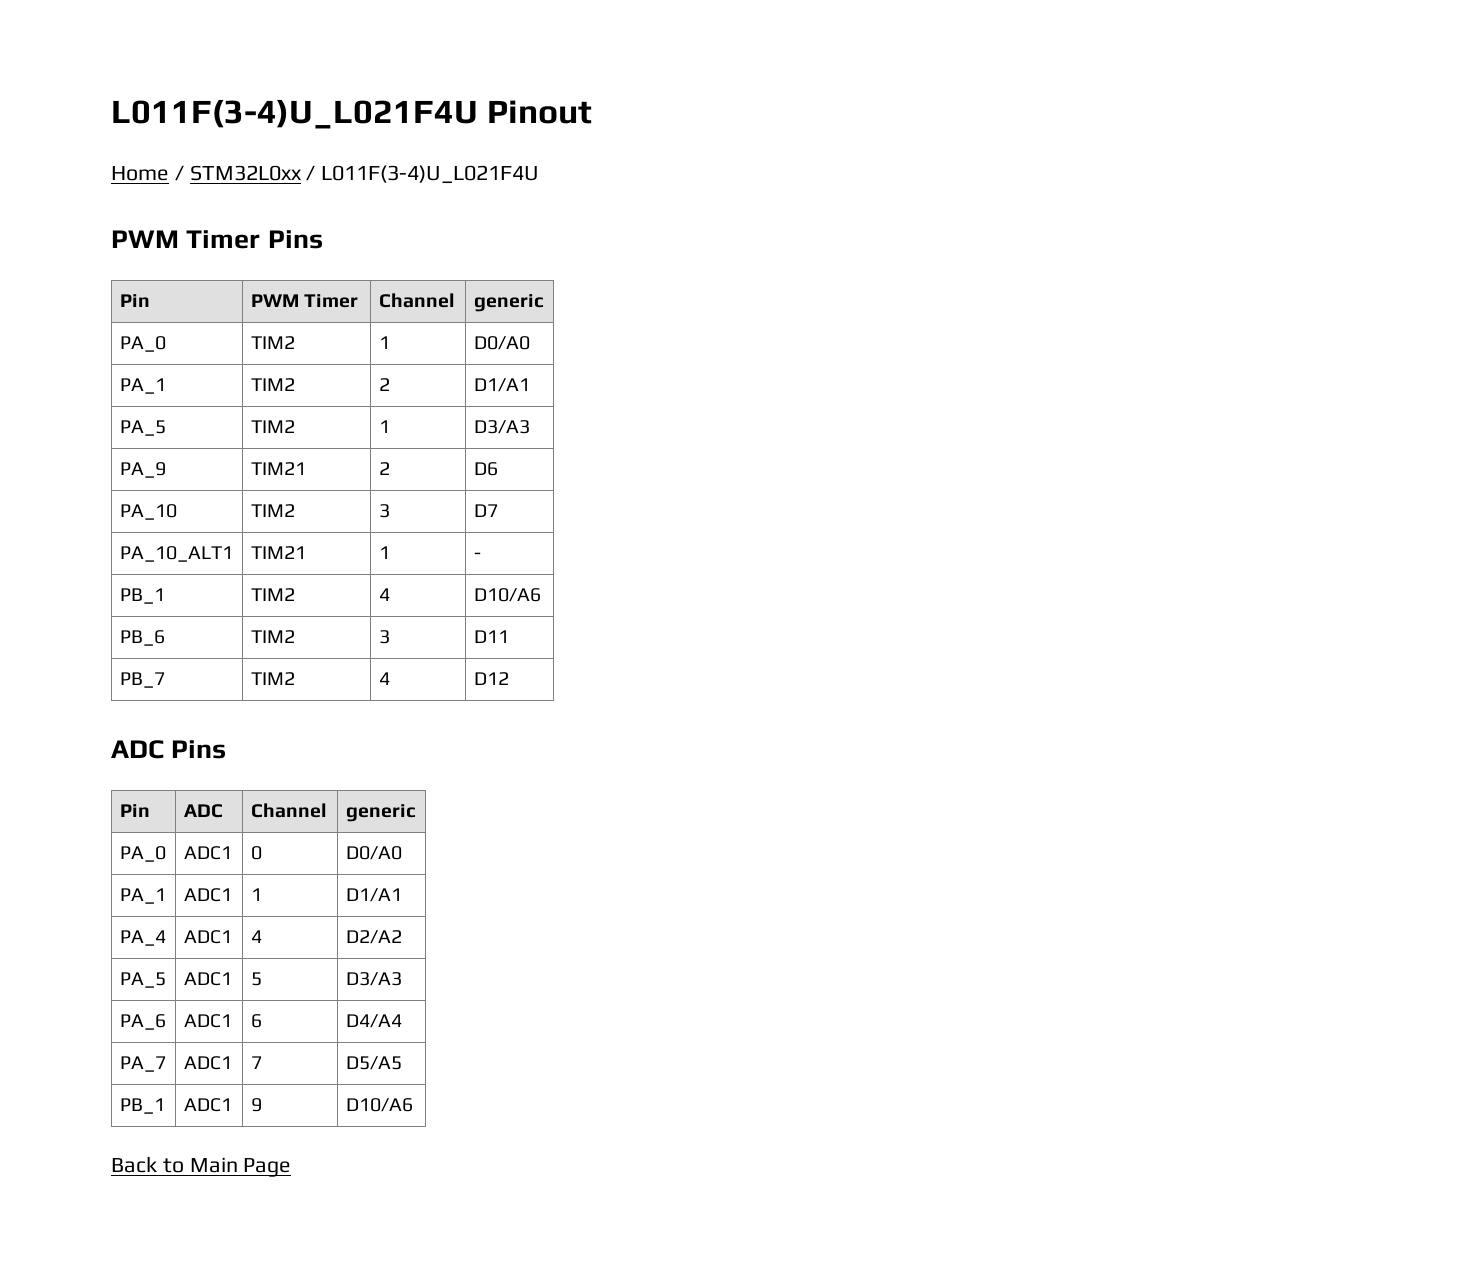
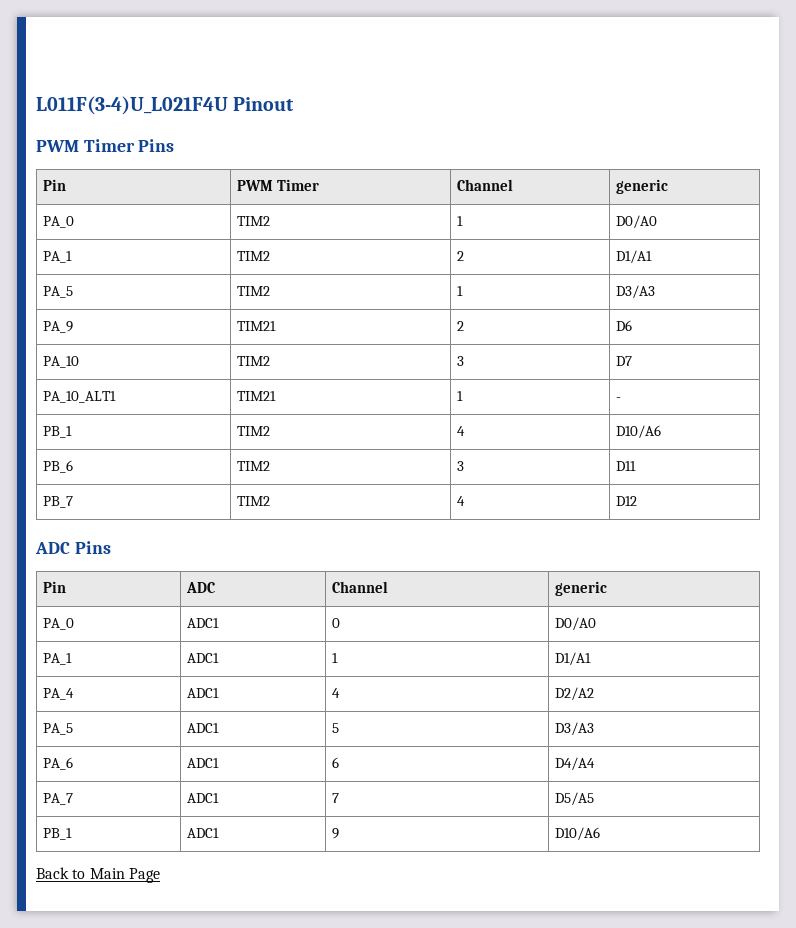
[111,165,540,184] // Home / STM32L0xx / L011F(3-4)U_L021F4U -> (295, 104) none

